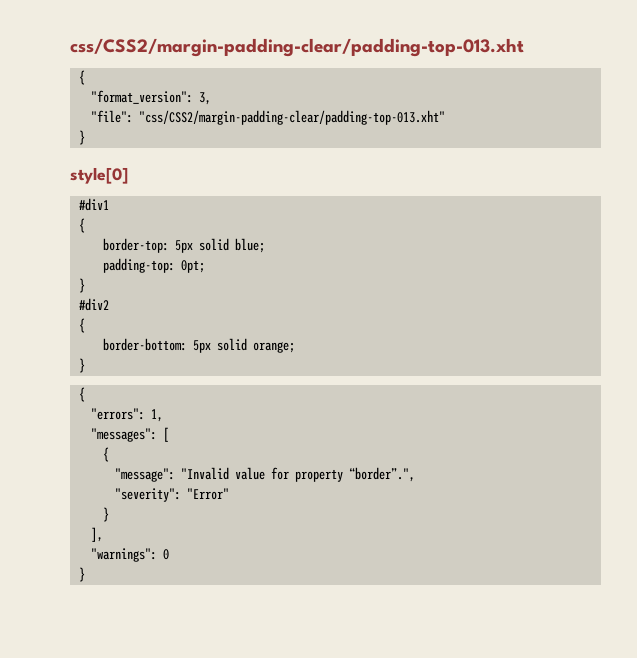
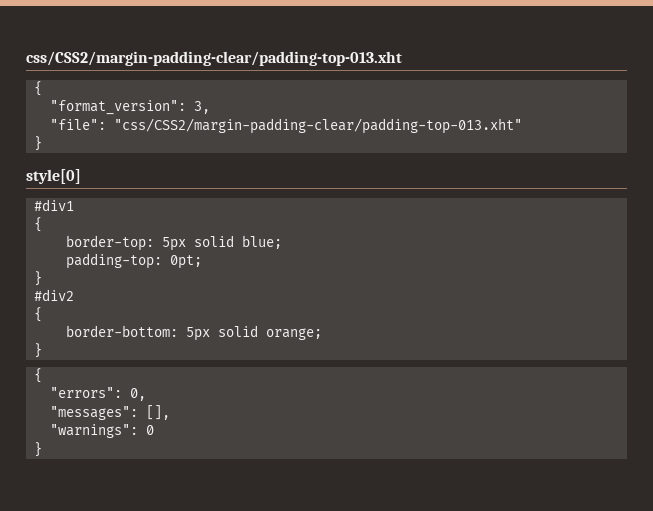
[151,409,163,422] 1, -> [130,388,147,401] 0,
[163,427,169,442] [103,447,109,462] [115,467,415,482] [115,488,229,502] [103,507,109,522] [91,527,103,542] [ // { // "message": "Invalid value for property “border”.", // "severity": "Error" // } // ], -> [146,405,171,420] [],

